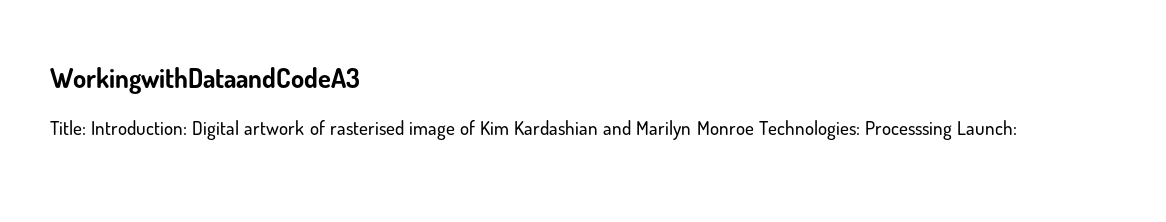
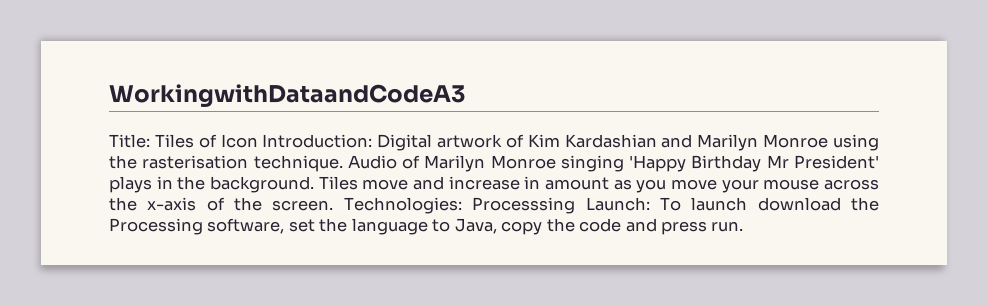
(86, 127) none -> [154,134,258,148] Tiles of Icon
[329,120,475,140] rasterised image of -> (524, 141) none
[758,120,1017,140] Technologies: Processsing Launch: -> [833,134,879,151] [109,155,879,172] [109,176,879,193] [109,197,879,214] [109,218,744,235] using the rasterisation technique. Audio of Marilyn Monroe singing 'Happy Birthday Mr President' plays in the background. Tiles move and increase in amount as you move your mouse across the x-axis of the screen. Technologies: Processsing Launch: To launch download the Processing software, set the language to Java, copy the code and press run.

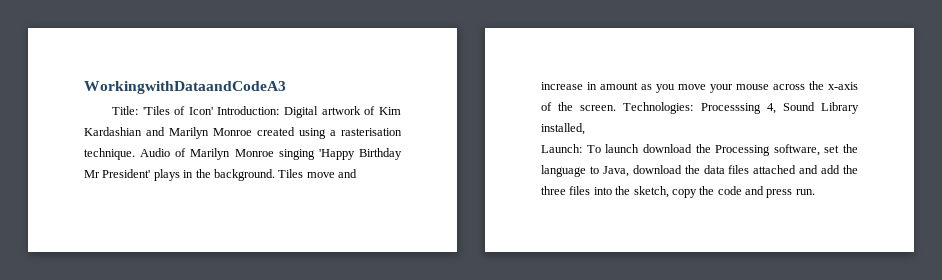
[154,134,258,148] Tiles of Icon -> [142,106,213,115] 'Tiles of Icon'
[833,134,879,151] [109,155,137,169] using the -> [257,127,336,139] created using a
(576, 205) none -> [766,102,859,114] [541,123,585,135] 4, Sound Library installed, //
(497, 226) none -> [632,165,858,174] [541,186,669,198] download the data files attached and add the three files into the sketch,

